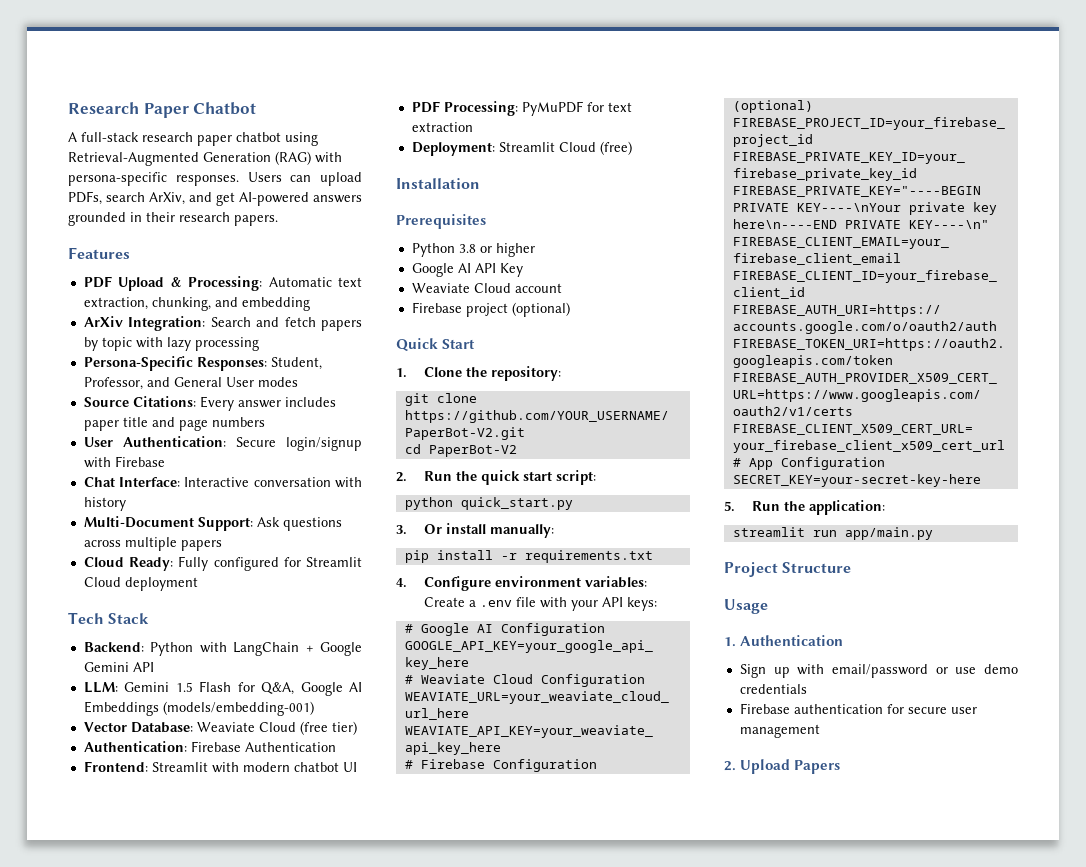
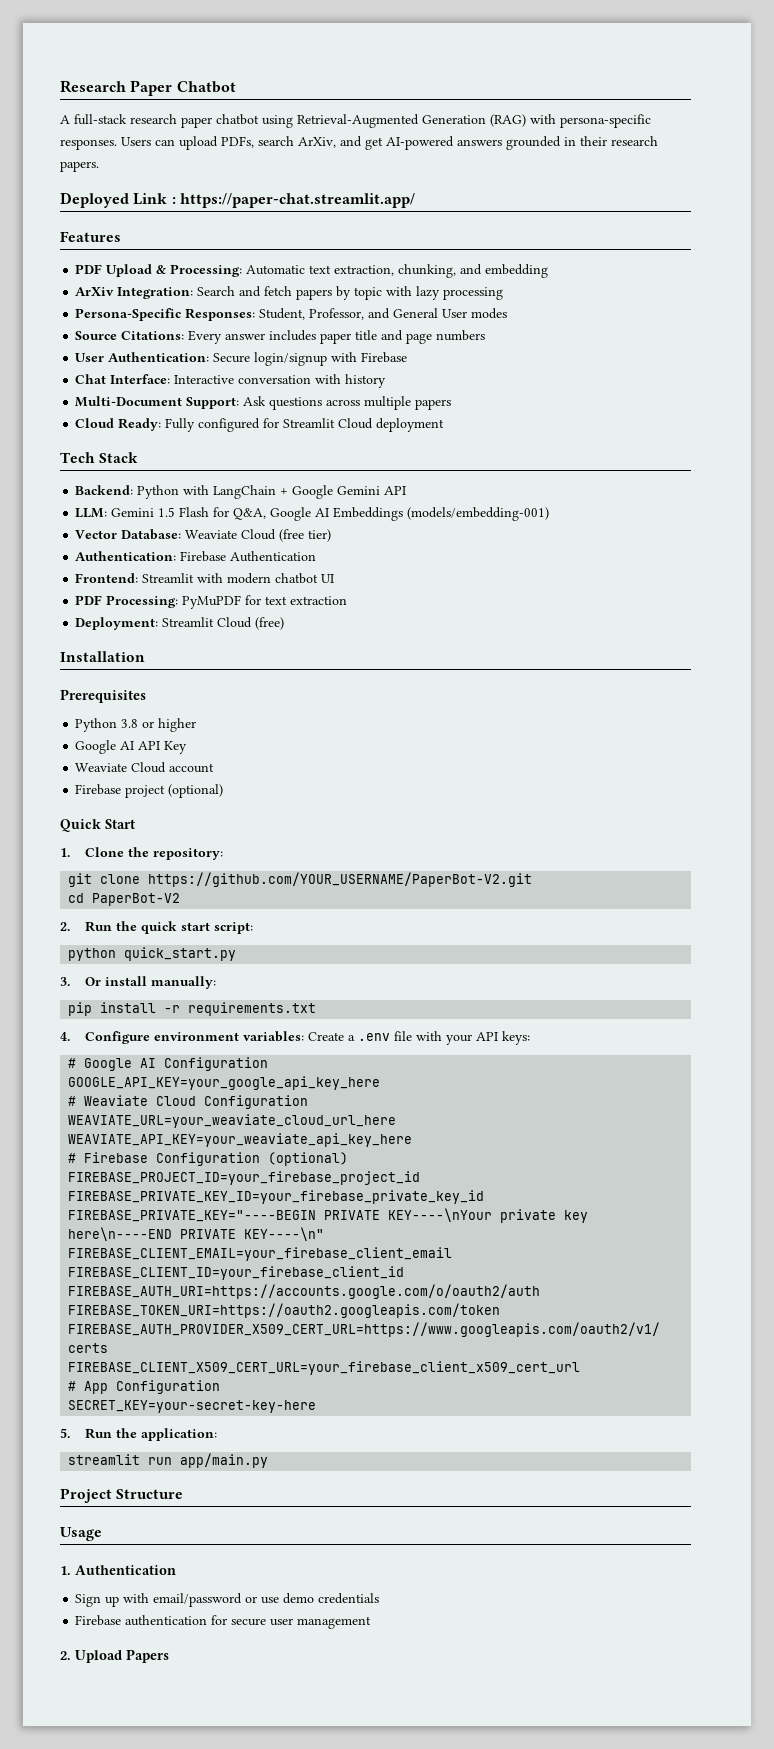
(278, 220) none -> [60,192,415,208] // Deployed Link : https://paper-chat.streamlit.app/

